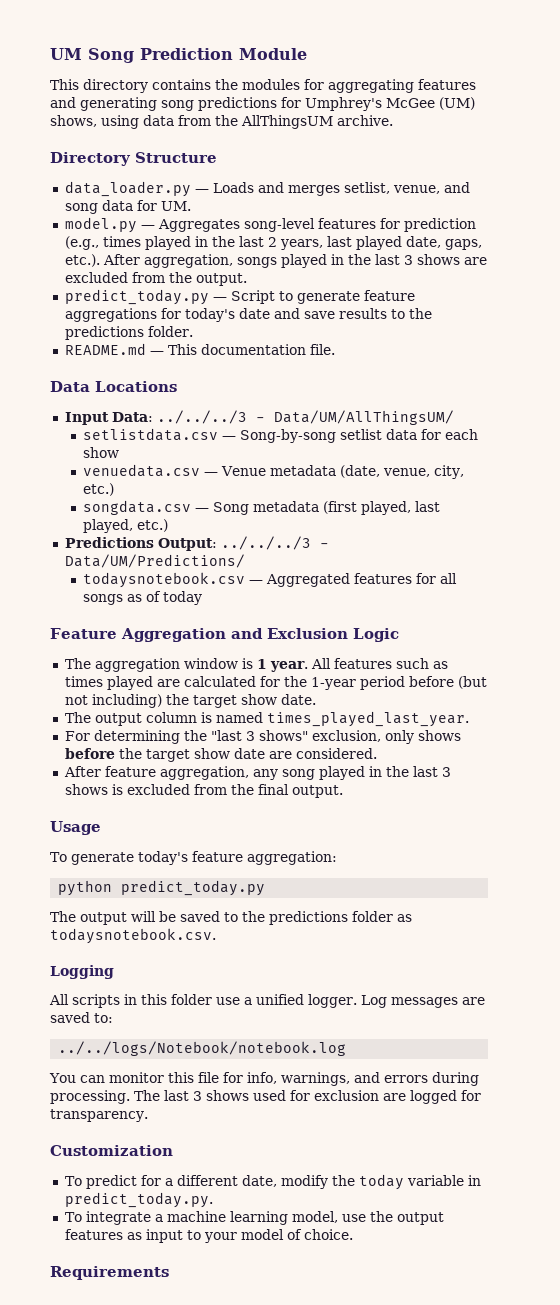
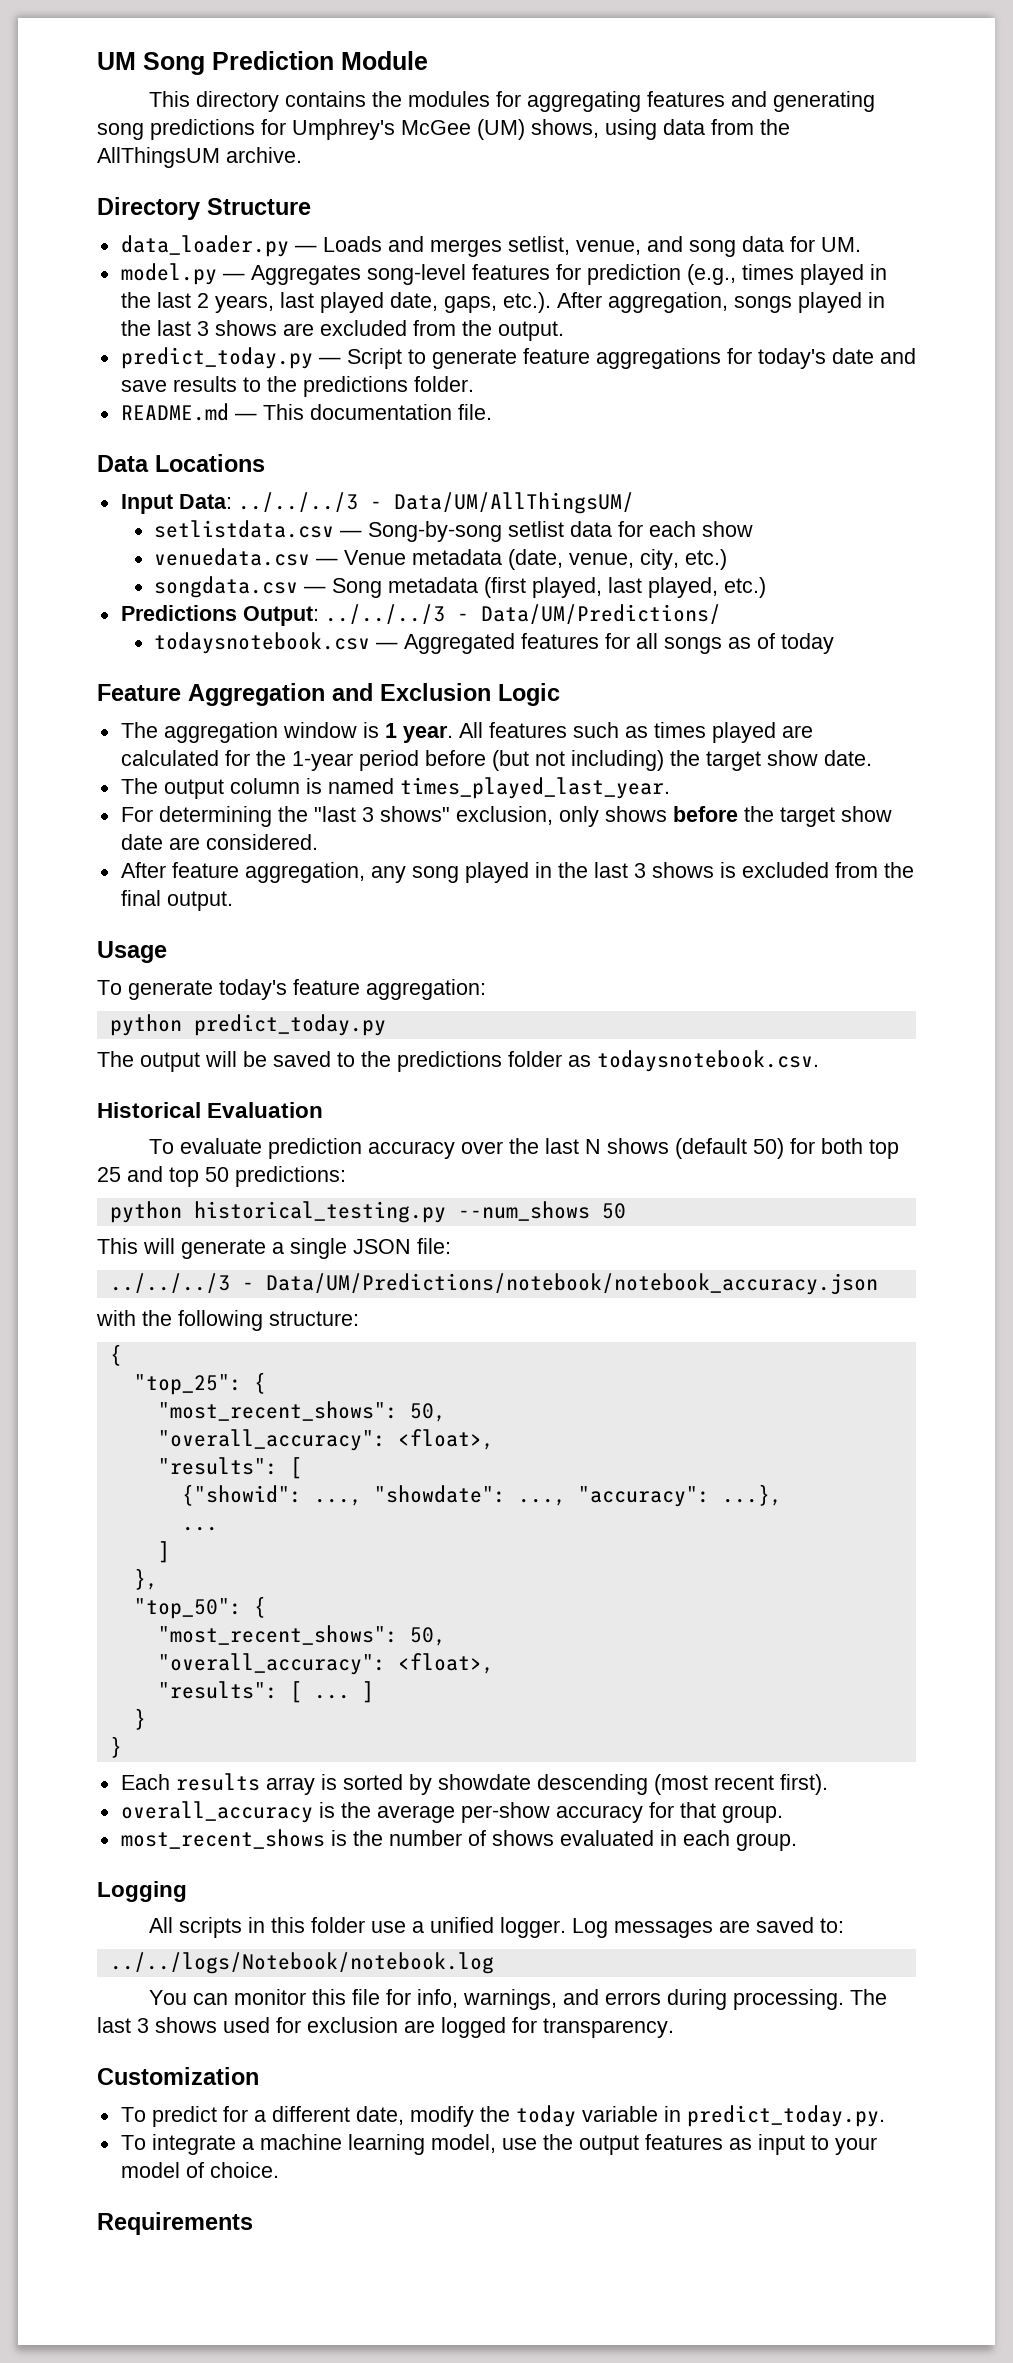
(216, 936) none -> [97,1102,324,1118] [149,1138,900,1159] [97,1166,346,1187] [109,1201,626,1223] [97,1238,451,1259] [109,1273,878,1295] [96,1310,359,1331] [109,1344,122,1366] [133,1372,266,1395] [157,1401,446,1422] [157,1429,494,1451] [157,1457,302,1479] [181,1484,782,1507] [181,1526,218,1531] [157,1541,170,1563] [133,1568,158,1590] [133,1596,266,1619] [157,1625,446,1646] [157,1653,494,1675] [157,1681,374,1703] [133,1708,146,1730] [109,1736,122,1758] [120,1773,828,1795] [120,1801,783,1823] [120,1829,797,1851] // Historical Evaluation // To evaluate prediction accuracy over the last N shows (default 50) for both top 25 and top 50 predictions: // python historical_testing.py --num_shows 50 // This will generate a single JSON file: // ../../../3 - Data/UM/Predictions/notebook/notebook_accuracy.json // with the following structure: // { // "top_25": { // "most_recent_shows": 50, // "overall_accuracy": <float>, // "results": [ // {"showid": ..., "showdate": ..., "accuracy": ...}, // ... // ] // }, // "top_50": { // "most_recent_shows": 50, // "overall_accuracy": <float>, // "results": [ ... ] // } // } // Each results array is sorted by showdate descending (most recent first). // overall_accuracy is the average per-show accuracy for that group. // most_recent_shows is the number of shows evaluated in each group.

